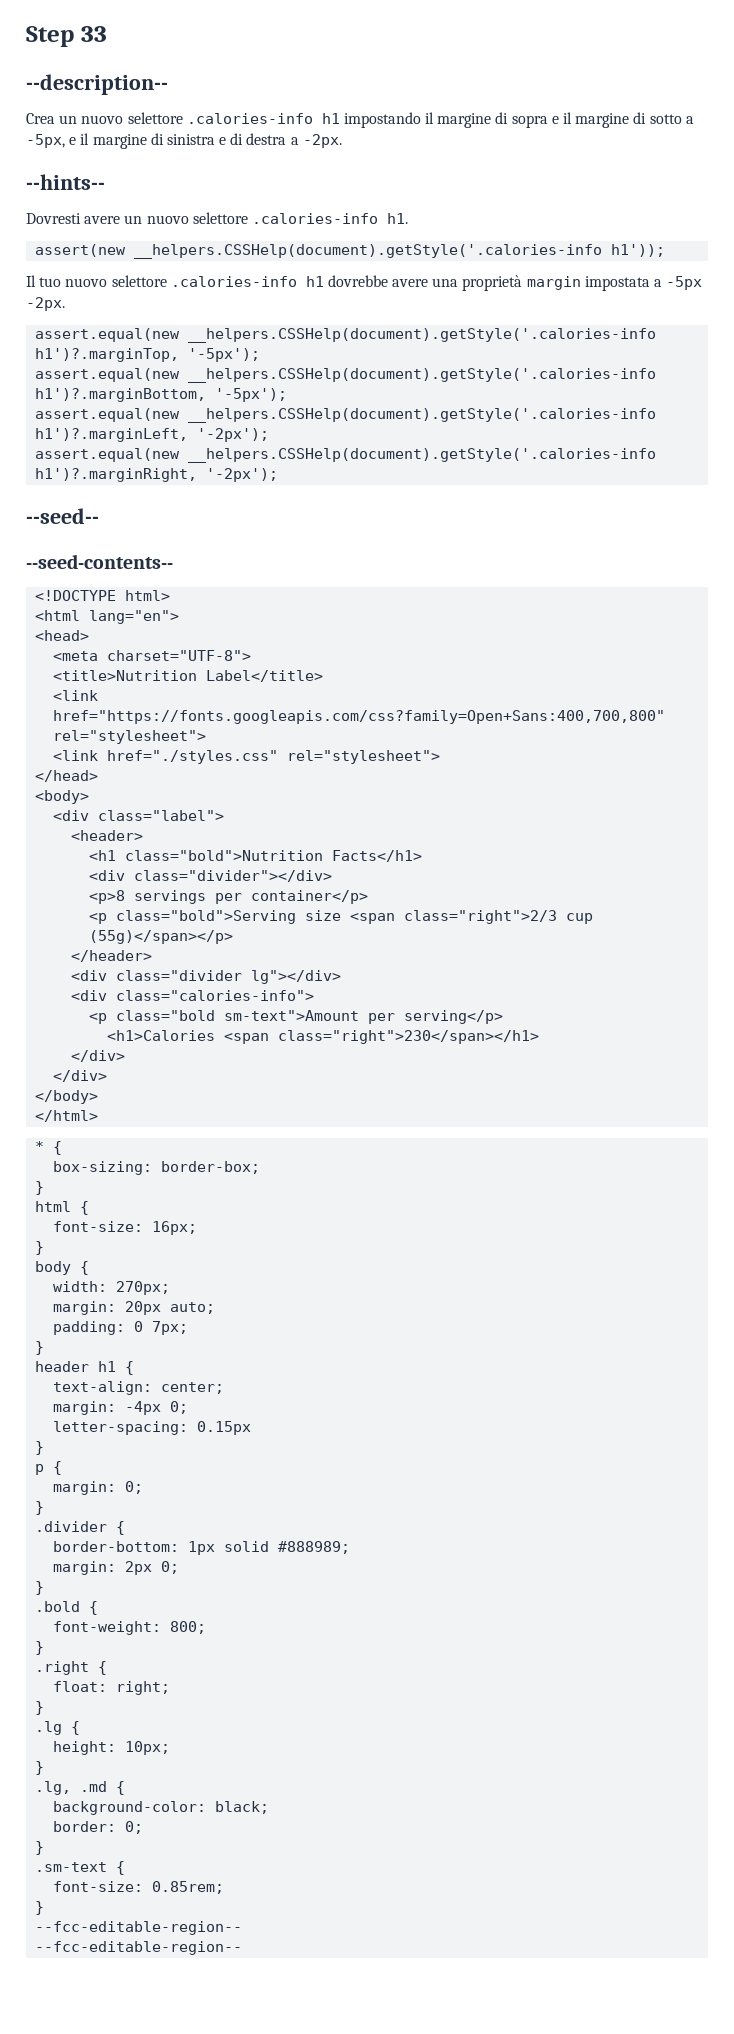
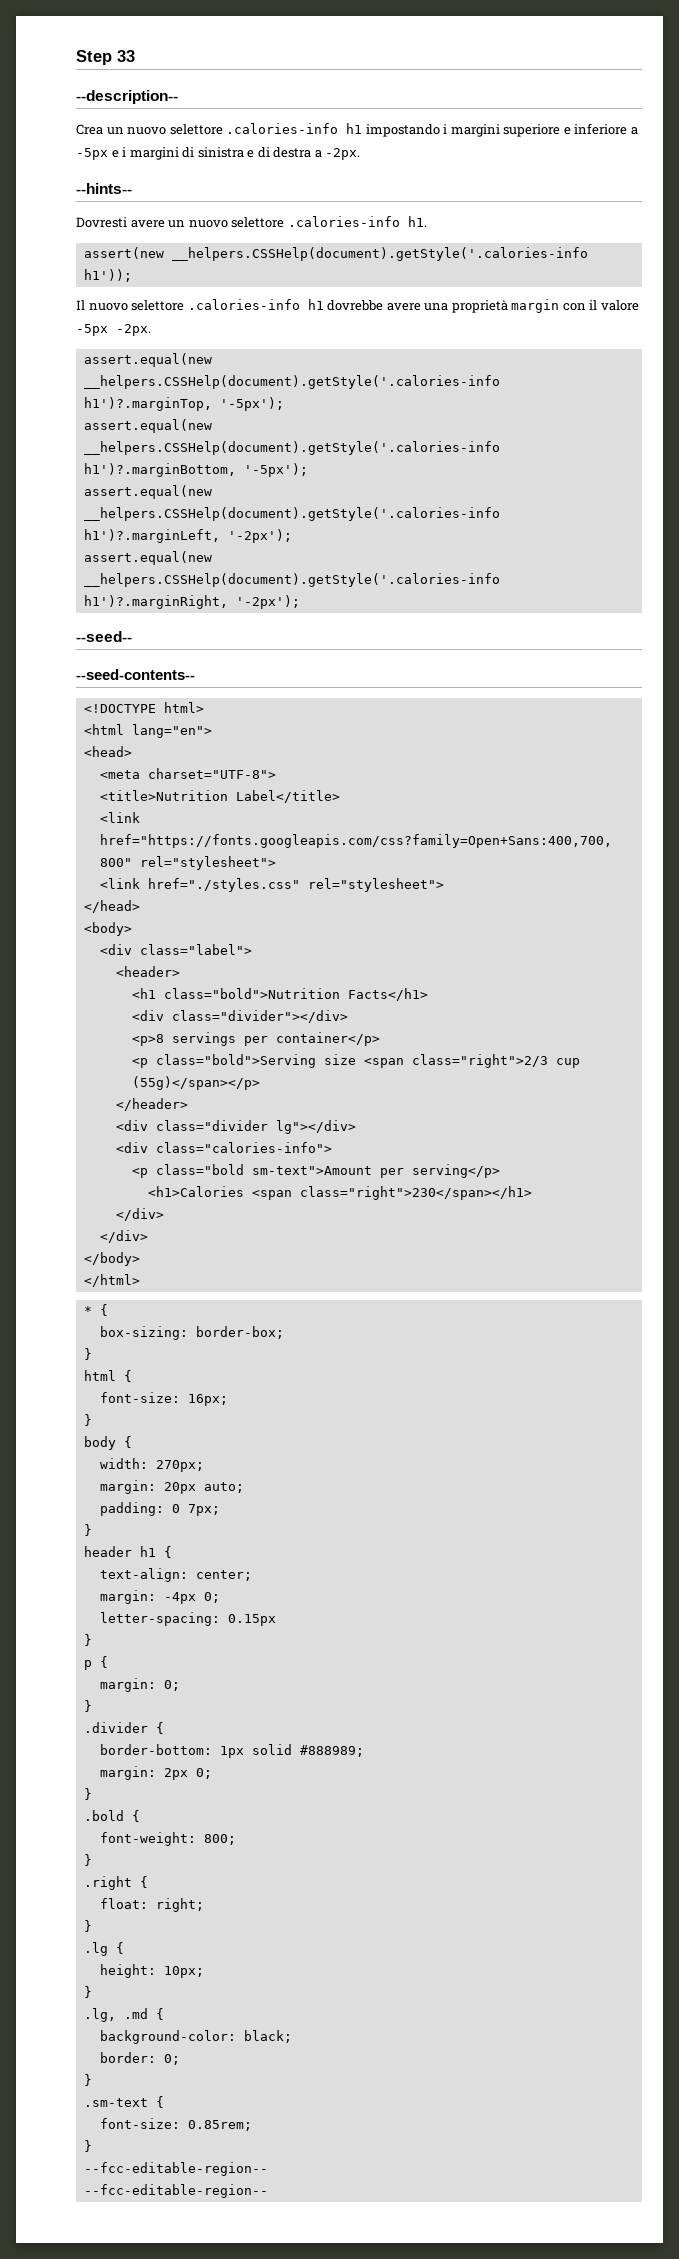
[425,112,694,128] [26,133,147,149] il margine di sopra e il margine di sotto a -5px, e il margine -> [443,123,638,137] [76,147,179,160] i margini superiore e inferiore a -5px e i margini
[39,277,62,287] tuo -> (85, 305) none
[584,276,663,291] impostata a -> [562,300,639,311] con il valore

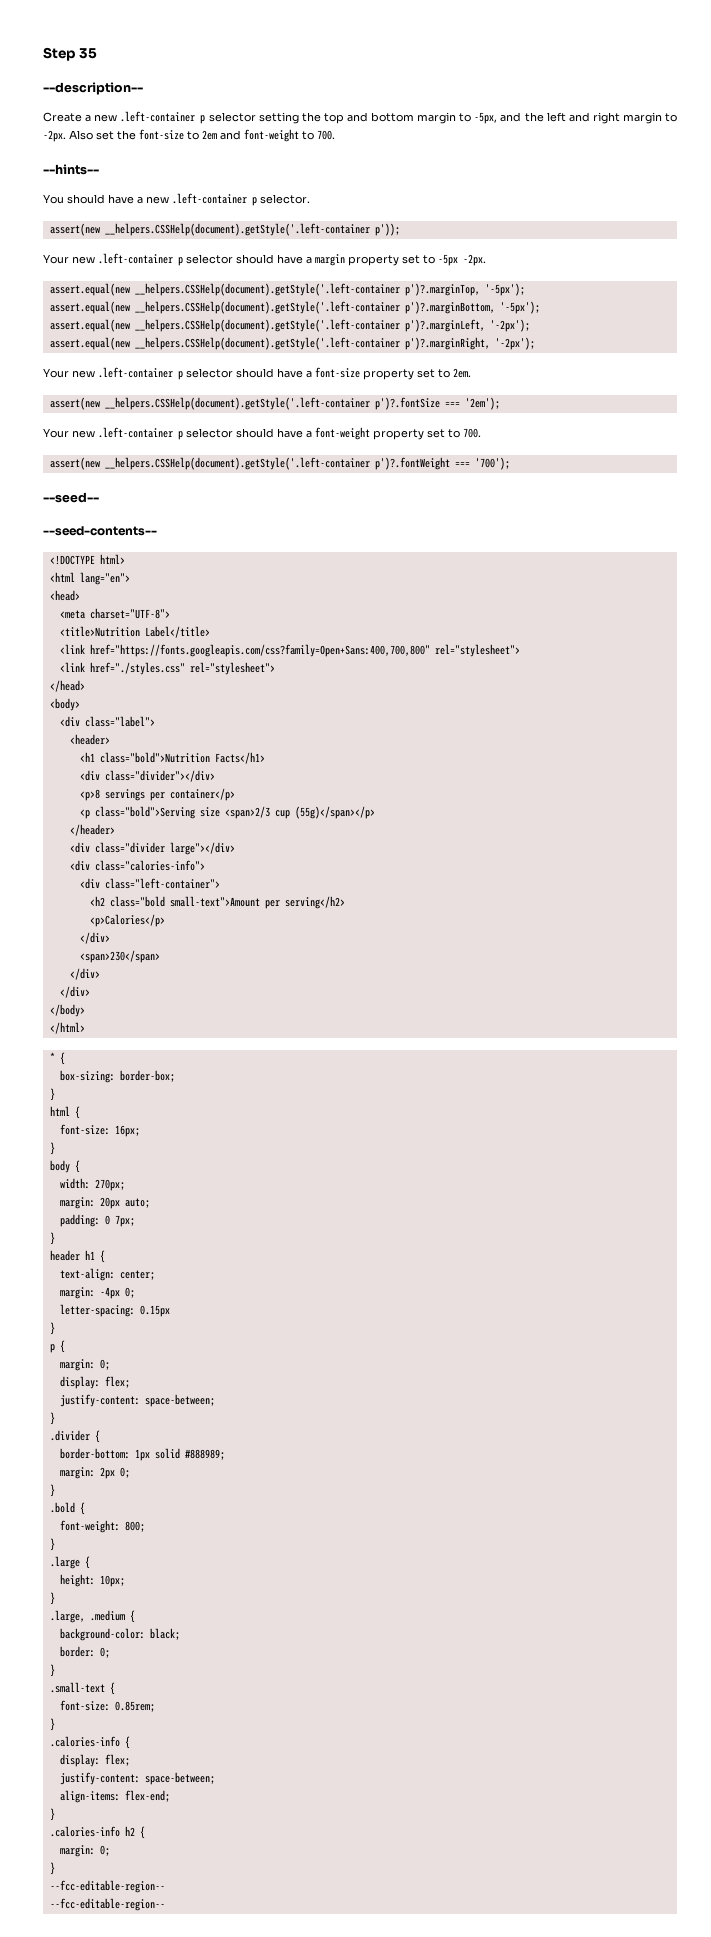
[117,50,135,62] 33 -> [78,48,97,59] 35
[76,123,638,137] [76,147,361,160] [76,183,132,194] [76,216,427,228] [83,247,588,261] [83,269,132,282] [76,299,639,313] Crea un nuovo selettore .calories-info h1 impostando i margini superiore e inferiore a -5px e i margini di sinistra e di destra a -2px. // --hints-- // Dovresti avere un nuovo selettore .calories-info h1. // assert(new __helpers.CSSHelp(document).getStyle('.calories-info h1')); // Il nuovo selettore .calories-info h1 dovrebbe avere una proprietà margin con il valore -> [43,111,678,124] [43,129,335,142] [43,164,99,175] [43,193,310,206] [49,223,400,236] [43,253,435,266] Create a new .left-container p selector setting the top and bottom margin to -5px, and the left and right margin to -2px. Also set the font-size to 2em and font-weight to 700. // --hints-- // You should have a new .left-container p selector. // assert(new __helpers.CSSHelp(document).getStyle('.left-container p')); // Your new .left-container p selector should have a margin property set to
[83,375,500,389] [83,397,284,411] [83,419,212,433] [83,441,500,455] [83,463,308,477] [83,485,212,499] [83,507,500,521] [83,529,220,543] __helpers.CSSHelp(document).getStyle('.calories-info h1')?.marginTop, '-5px'); // assert.equal(new __helpers.CSSHelp(document).getStyle('.calories-info h1')?.marginBottom, '-5px'); // assert.equal(new __helpers.CSSHelp(document).getStyle('.calories-info h1')?.marginLeft, -> [134,283,525,296] [49,301,540,314] [49,319,485,332] __helpers.CSSHelp(document).getStyle('.left-container p')?.marginTop, '-5px'); // assert.equal(new __helpers.CSSHelp(document).getStyle('.left-container p')?.marginBottom, '-5px'); // assert.equal(new __helpers.CSSHelp(document).getStyle('.left-container p')?.marginLeft,
[83,573,500,587] [83,595,300,609] __helpers.CSSHelp(document).getStyle('.calories-info h1')?.marginRight, '-2px'); -> [134,337,535,350] [43,367,471,380] [49,397,500,410] [43,427,481,440] [49,457,510,470] __helpers.CSSHelp(document).getStyle('.left-container p')?.marginRight, '-2px'); // Your new .left-container p selector should have a font-size property set to 2em. // assert(new __helpers.CSSHelp(document).getStyle('.left-container p')?.fontSize === '2em'); // Your new .left-container p selector should have a font-weight property set to 700. // assert(new __helpers.CSSHelp(document).getStyle('.left-container p')?.fontWeight === '700');
[363,1054,548,1068] <span class="right">2/3 -> [224,806,270,819] <span>2/3
[275,1120,356,1134] lg"></div> -> [169,842,235,855] large"></div>
[131,1164,500,1178] [147,1186,532,1200] <p class="bold sm-text">Amount per serving</p> // <h1>Calories <span class="right">230</span></h1> -> [79,878,220,889] [89,896,345,909] [89,914,165,927] [79,932,110,944] [79,950,160,963] <div class="left-container"> // <h2 class="bold small-text">Amount per serving</h2> // <p>Calories</p> // </div> // <span>230</span>
(180, 1685) none -> [59,1376,130,1389] [59,1394,215,1407] // display: flex; // justify-content: space-between;
[83,1876,148,1890] [99,1898,204,1912] [83,1920,92,1932] [83,1942,108,1956] .right { // float: right; // } // .lg -> [49,1556,80,1569] .large
[83,2008,148,2022] .lg, .md -> [49,1610,125,1623] .large, .medium
[83,2098,148,2107] .sm-text -> [49,1682,105,1693] .small-text
(92, 2146) none -> [49,1736,130,1749] [59,1754,130,1767] [59,1772,215,1785] [59,1790,170,1803] [49,1808,55,1821] [49,1826,145,1839] [59,1845,110,1857] [49,1862,55,1875] // .calories-info { // display: flex; // justify-content: space-between; // align-items: flex-end; // } // .calories-info h2 { // margin: 0; // }

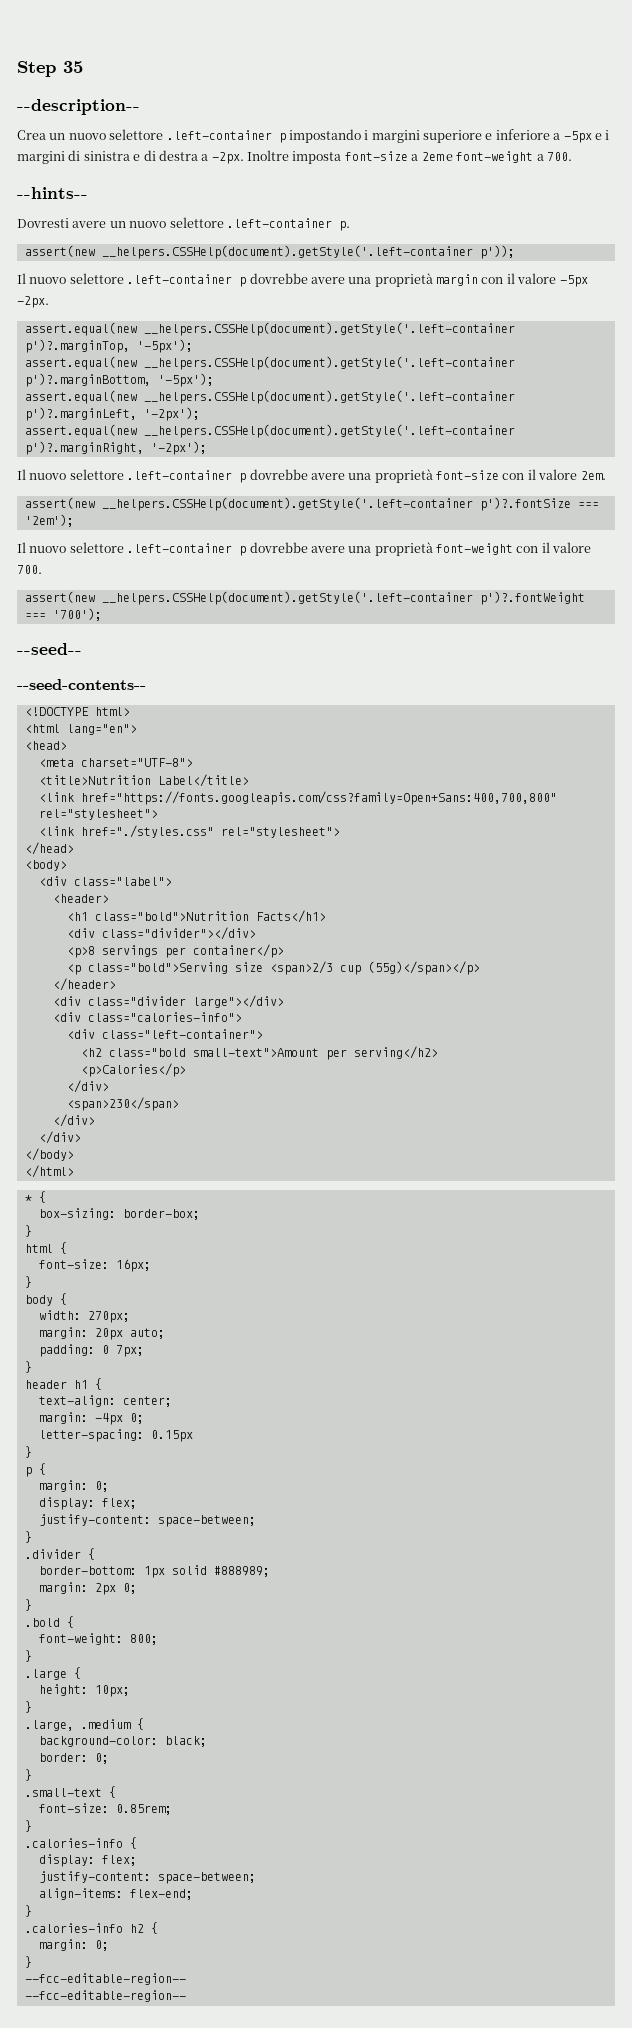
[43,111,678,124] [43,129,335,142] [43,164,99,175] [43,193,310,206] [49,223,400,236] [43,253,435,266] Create a new .left-container p selector setting the top and bottom margin to -5px, and the left and right margin to -2px. Also set the font-size to 2em and font-weight to 700. // --hints-- // You should have a new .left-container p selector. // assert(new __helpers.CSSHelp(document).getStyle('.left-container p')); // Your new .left-container p selector should have a margin property set to -> [17,129,610,143] [17,150,572,164] [17,187,88,199] [17,217,350,231] [24,245,515,259] [17,273,557,287] Crea un nuovo selettore .left-container p impostando i margini superiore e inferiore a -5px e i margini di sinistra e di destra a -2px. Inoltre imposta font-size a 2em e font-weight a 700. // --hints-- // Dovresti avere un nuovo selettore .left-container p. // assert(new __helpers.CSSHelp(document).getStyle('.left-container p')); // Il nuovo selettore .left-container p dovrebbe avere una proprietà margin con il valore
[43,367,450,380] Your new .left-container p selector should have a font-size property set to -> [17,469,578,483] Il nuovo selettore .left-container p dovrebbe avere una proprietà font-size con il valore
[43,427,460,440] Your new .left-container p selector should have a font-weight property set to -> [17,542,592,556] Il nuovo selettore .left-container p dovrebbe avere una proprietà font-weight con il valore

